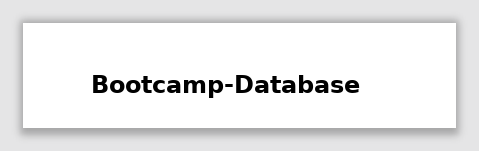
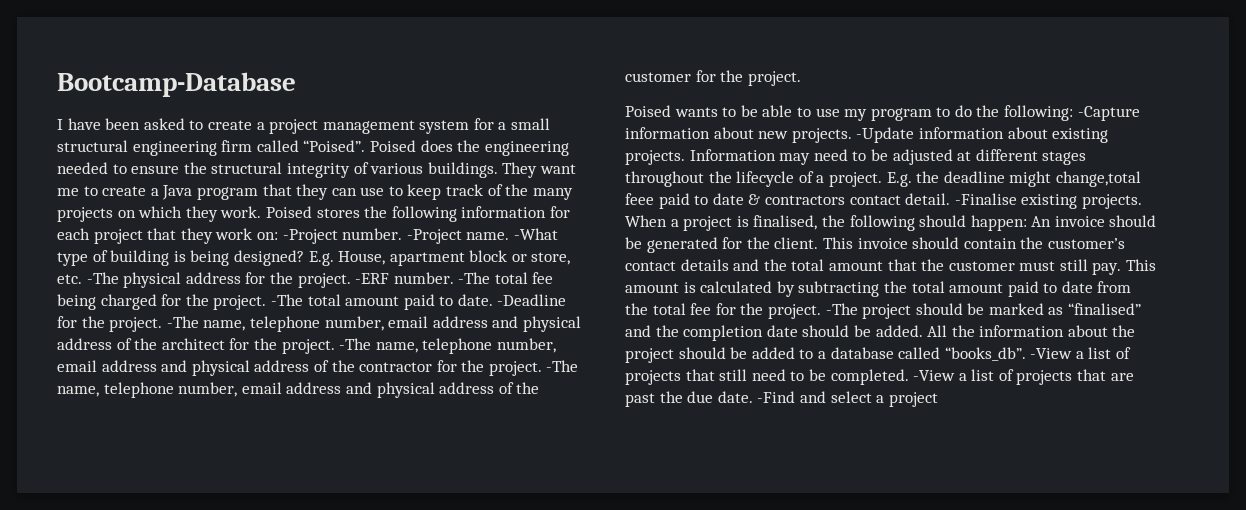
(360, 86) none -> [57,118,551,134] [57,140,569,156] [57,162,576,178] [57,184,573,200] [57,206,570,222] [57,228,558,244] [57,250,571,266] [57,272,554,288] [57,294,567,310] [57,316,581,332] [57,338,556,354] [57,360,579,376] [57,382,540,398] [625,70,801,86] [625,105,1140,121] [625,127,1109,143] [625,149,1087,165] [625,171,1141,187] [625,193,1142,209] [625,215,1157,231] [625,237,1125,253] [625,259,1157,275] [625,281,1132,297] [625,303,1142,319] [625,325,1136,341] [625,347,1132,363] [625,369,1134,385] [625,391,938,407] // I have been asked to create a project management system for a small structural engineering firm called “Poised”. Poised does the engineering needed to ensure the structural integrity of various buildings. They want me to create a Java program that they can use to keep track of the many projects on which they work. Poised stores the following information for each project that they work on: -Project number. -Project name. -What type of building is being designed? E.g. House, apartment block or store, etc. -The physical address for the project. -ERF number. -The total fee being charged for the project. -The total amount paid to date. -Deadline for the project. -The name, telephone number, email address and physical address of the architect for the project. -The name, telephone number, email address and physical address of the contractor for the project. -The name, telephone number, email address and physical address of the customer for the project. // Poised wants to be able to use my program to do the following: -Capture information about new projects. -Update information about existing projects. Information may need to be adjusted at different stages throughout the lifecycle of a project. E.g. the deadline might change,total feee paid to date & contractors contact detail. -Finalise existing projects. When a project is finalised, the following should happen: An invoice should be generated for the client. This invoice should contain the customer’s contact details and the total amount that the customer must still pay. This amount is calculated by subtracting the total amount paid to date from the total fee for the project. -The project should be marked as “finalised” and the completion date should be added. All the information about the project should be added to a database called “books_db”. -View a list of projects that still need to be completed. -View a list of projects that are past the due date. -Find and select a project

